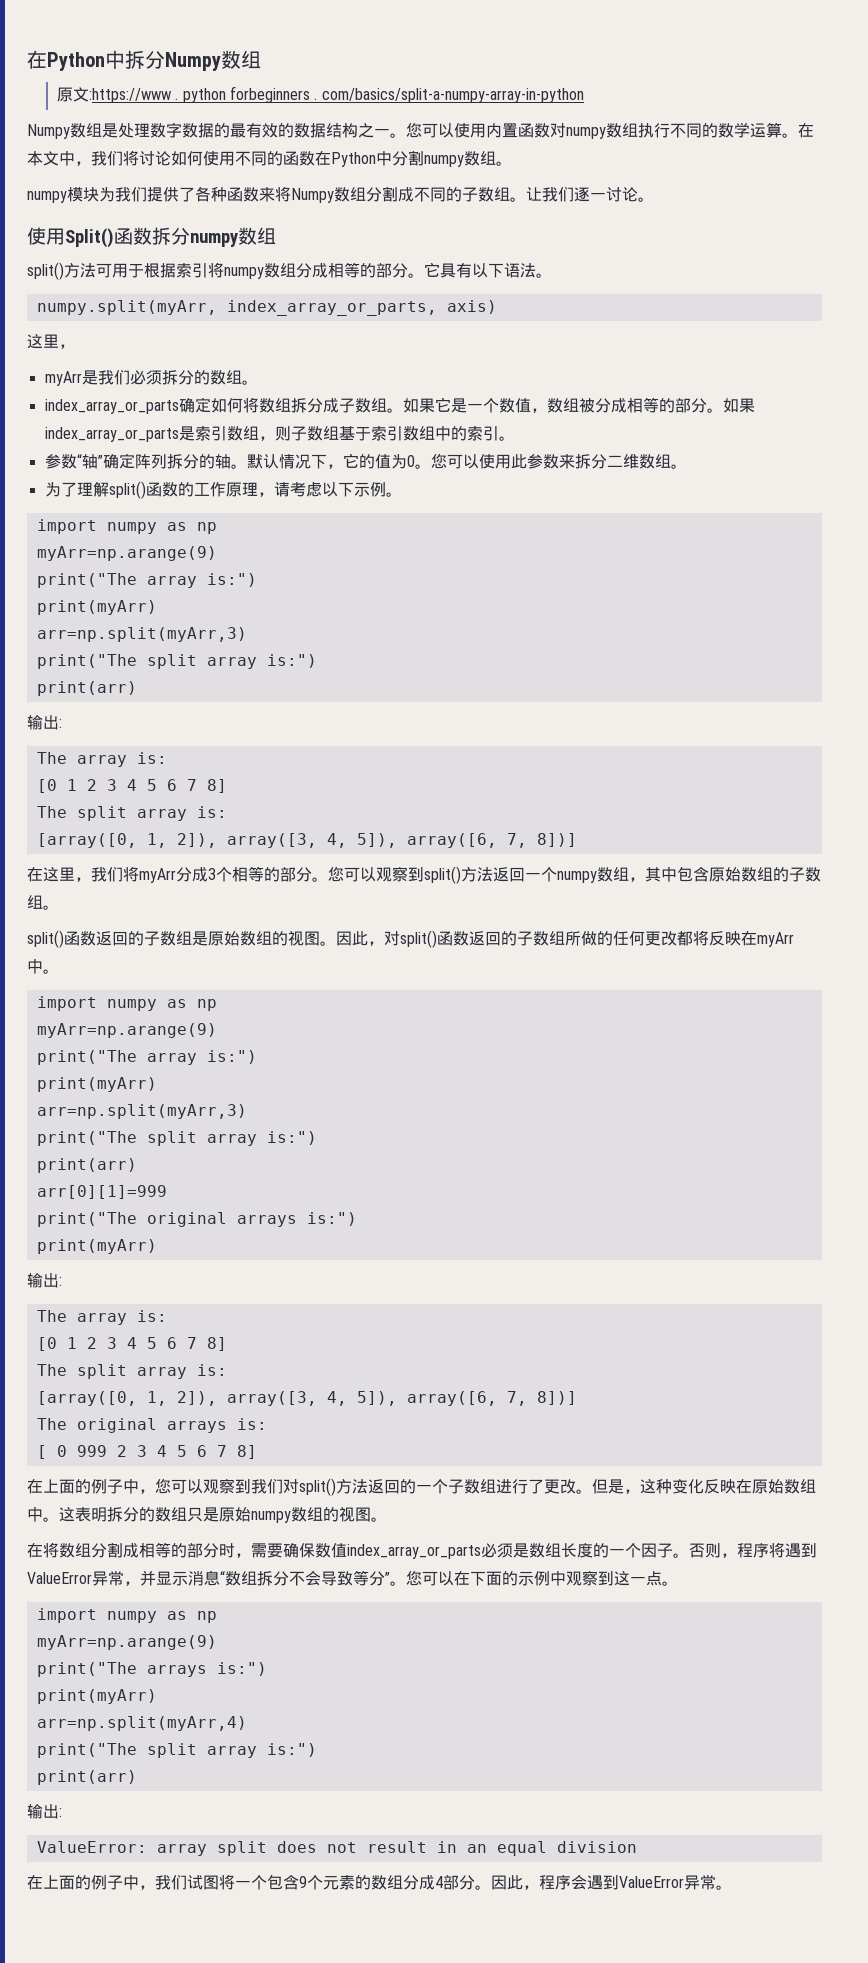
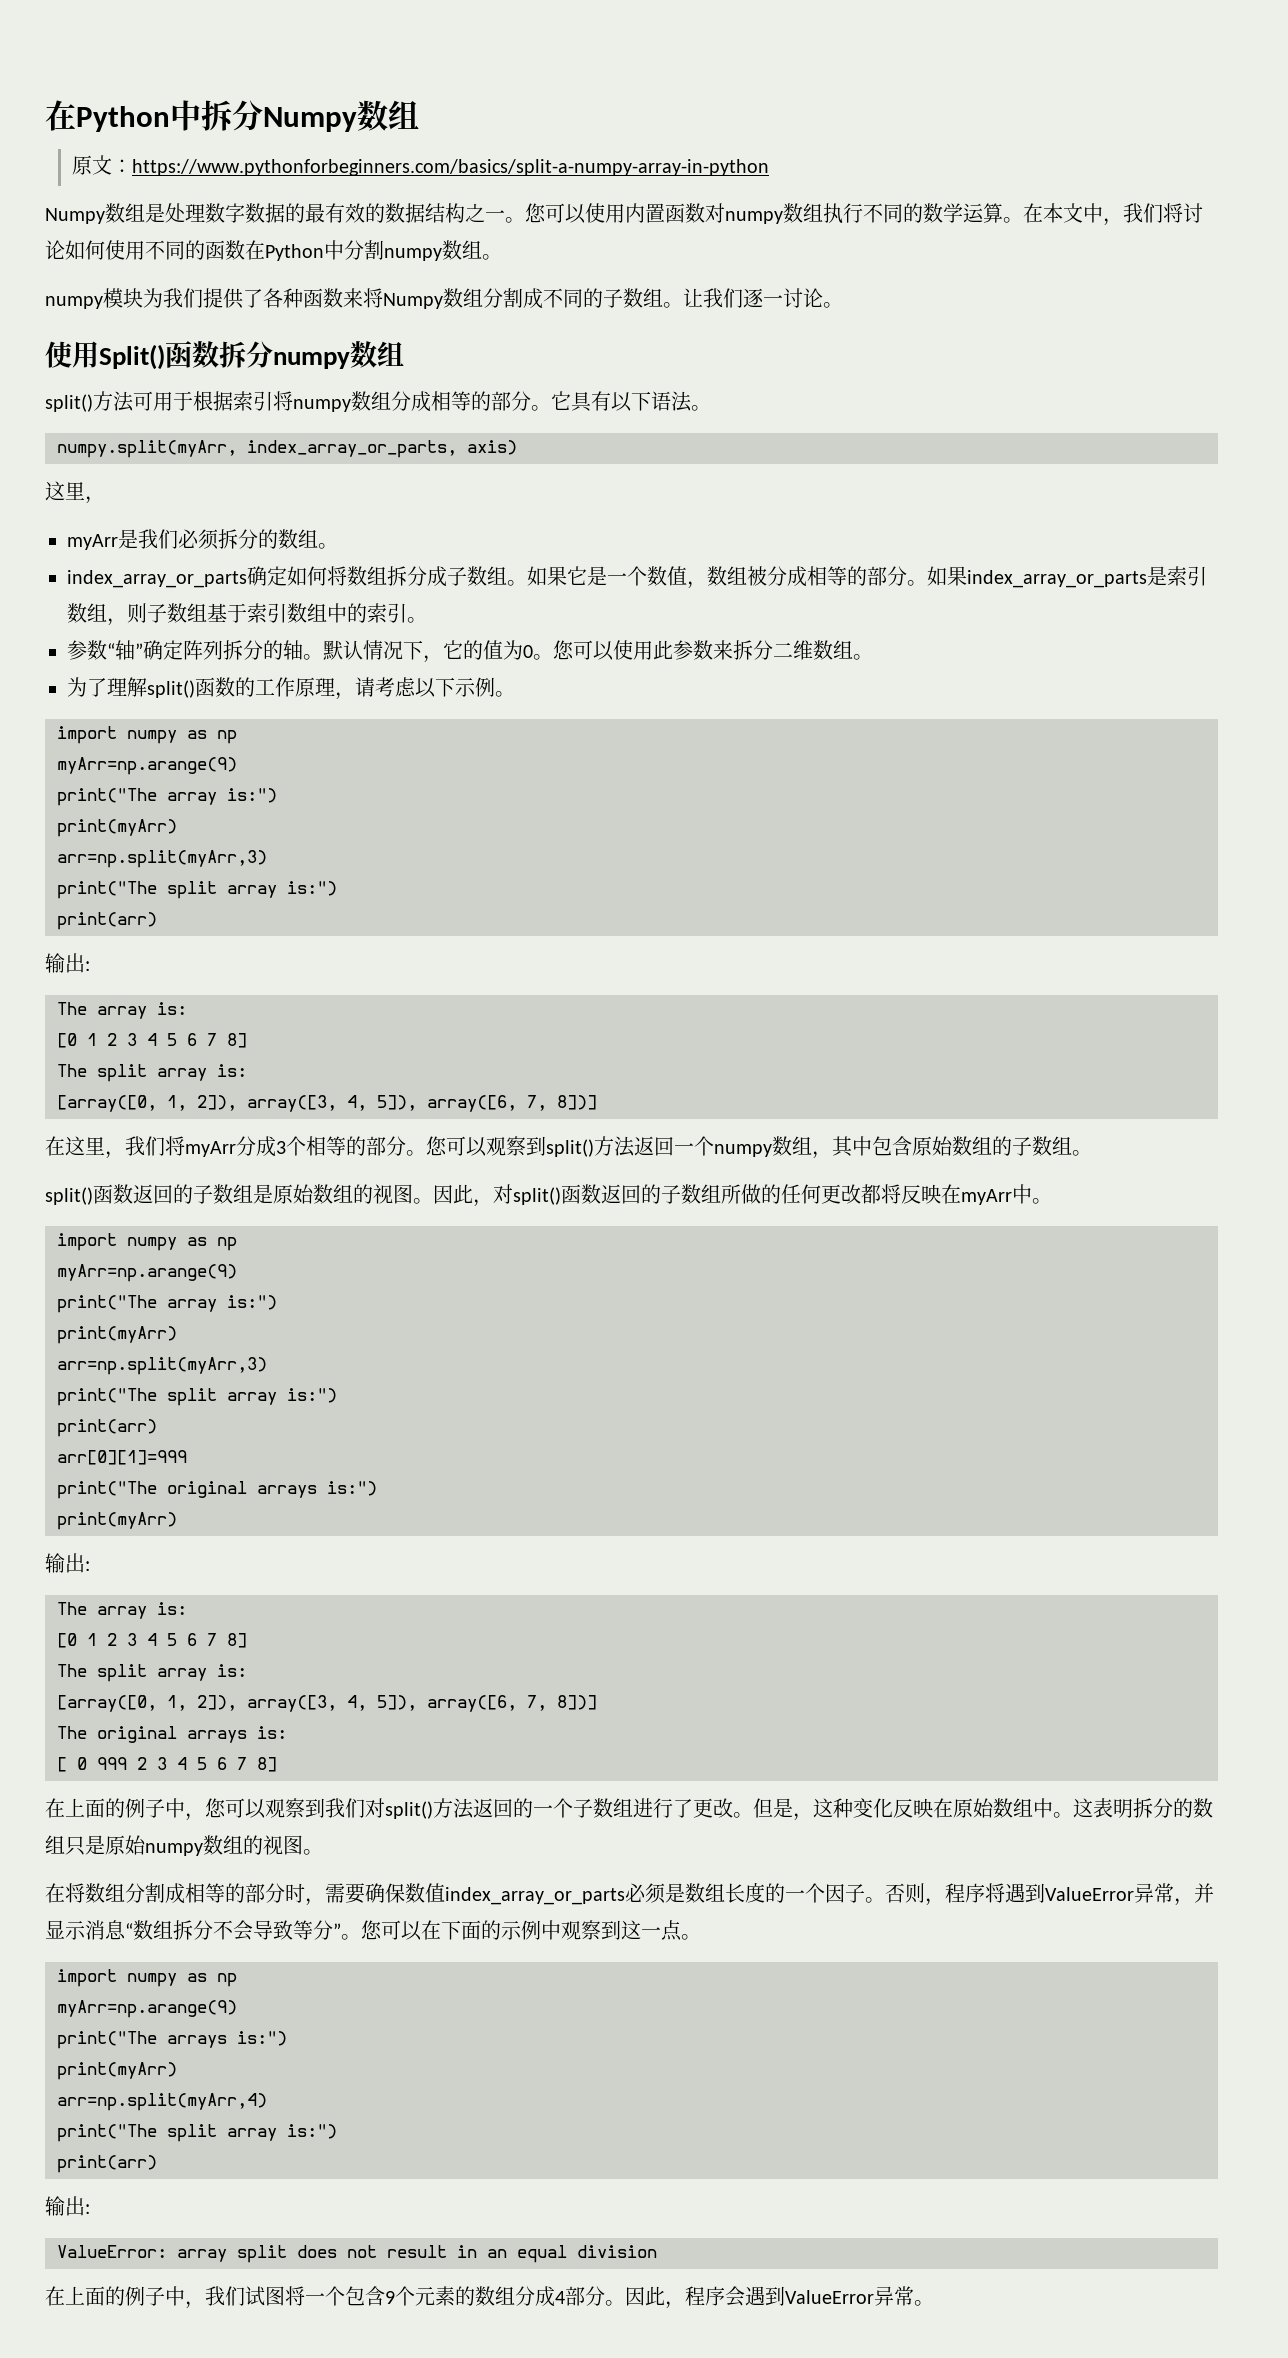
[88,86,584,103] :https://www . python forbeginners . com/basics/split-a-numpy-array-in-python -> [111,159,769,176] ：https://www.pythonforbeginners.com/basics/split-a-numpy-array-in-python

